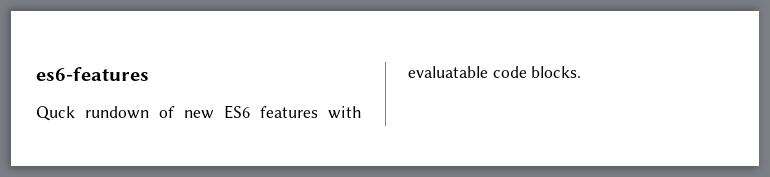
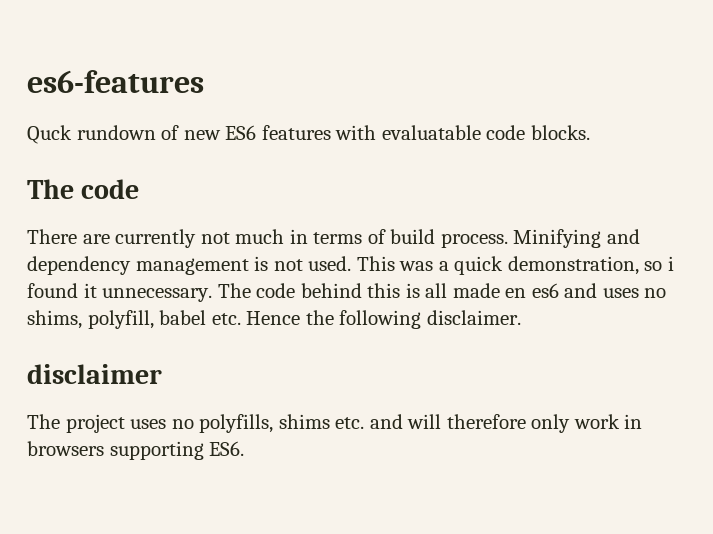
(582, 72) none -> [27,179,140,199] [27,229,640,248] [27,256,674,275] [27,283,667,302] [27,310,521,329] [27,364,162,384] [27,414,643,433] [27,441,245,460] // The code // There are currently not much in terms of build process. Minifying and dependency management is not used. This was a quick demonstration, so i found it unnecessary. The code behind this is all made en es6 and uses no shims, polyfill, babel etc. Hence the following disclaimer. // disclaimer // The project uses no polyfills, shims etc. and will therefore only work in browsers supporting ES6.

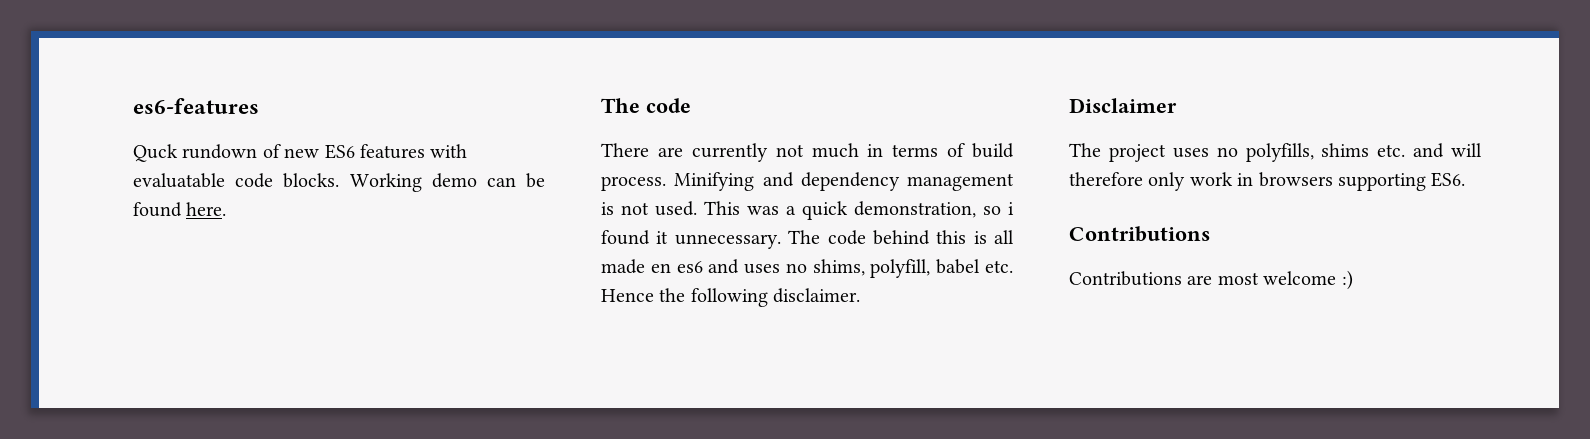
(590, 132) none -> [349,173,546,192] [133,202,227,217] Working demo can be found here.
[27,364,162,384] disclaimer -> [1069,98,1177,113] Disclaimer
(245, 448) none -> [1069,226,1210,242] [1069,270,1353,290] // Contributions // Contributions are most welcome :)

